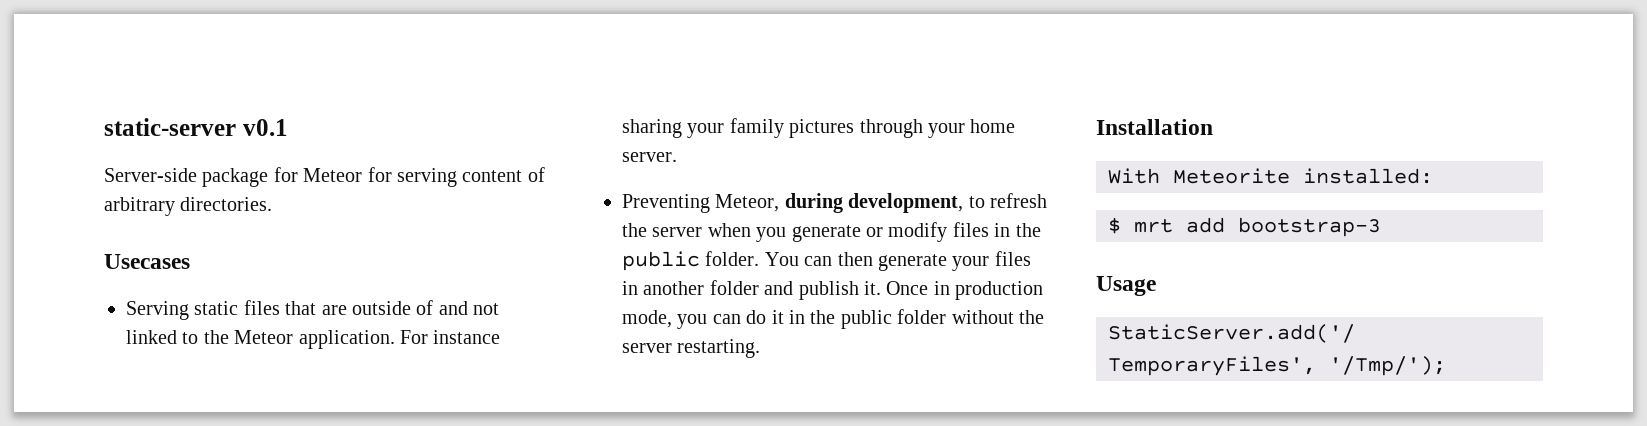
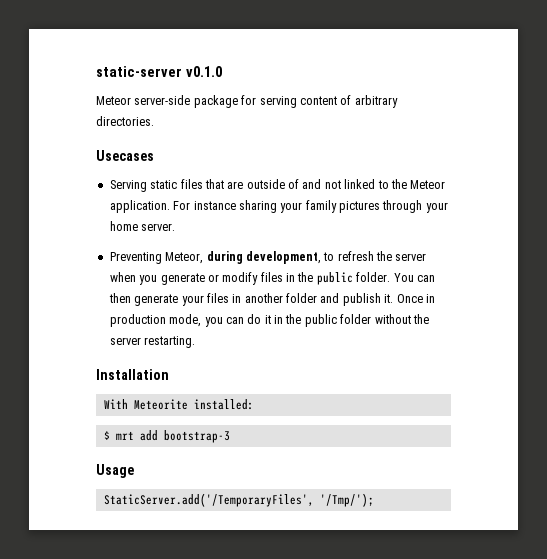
[242,119,288,136] [104,167,363,187] v0.1 // Server-side package for Meteor -> [185,66,222,77] [96,95,238,108] v0.1.0 // Meteor server-side package

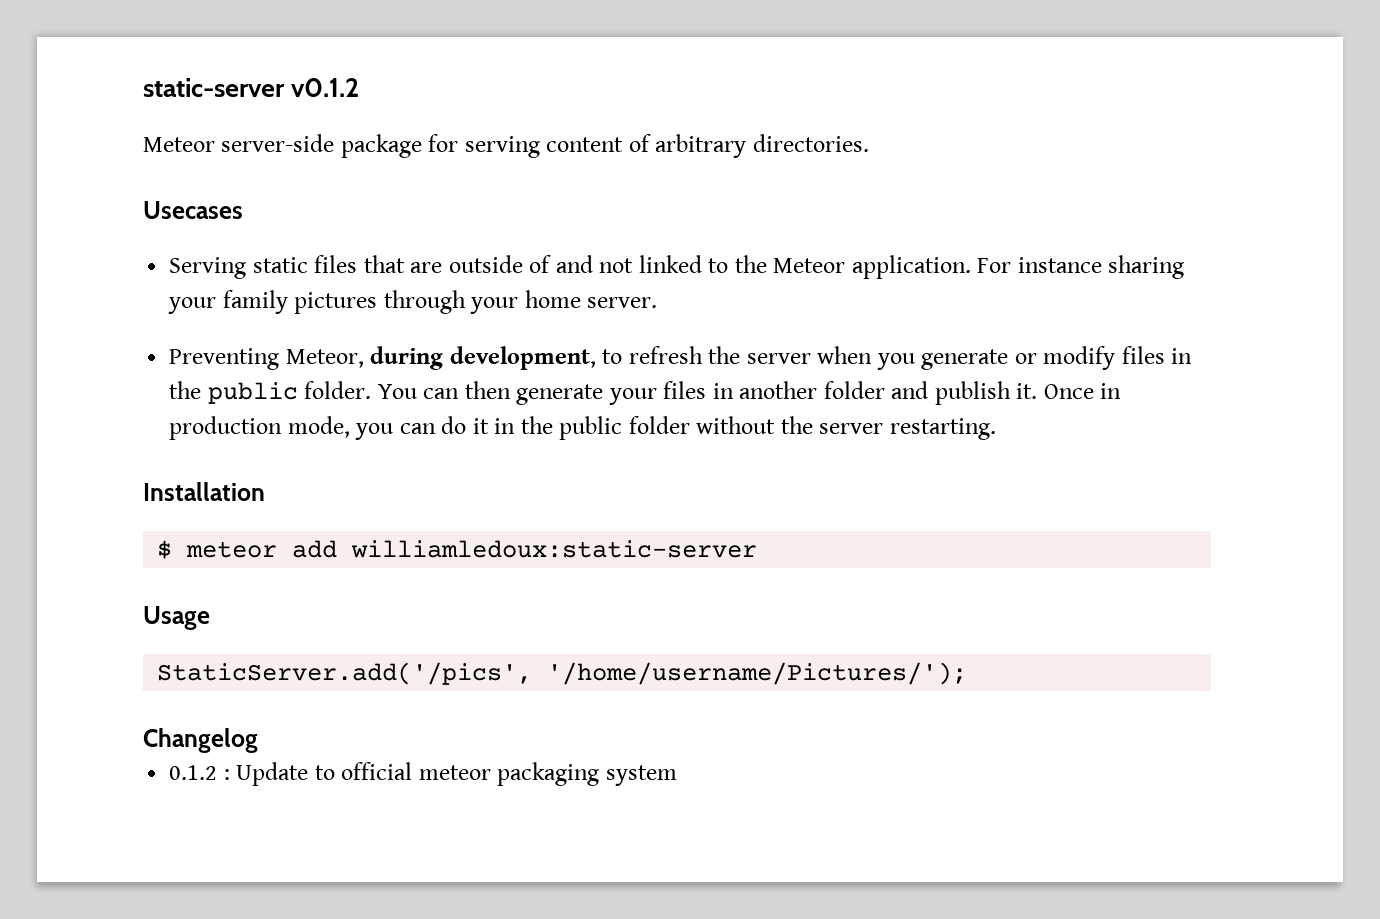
[185,66,222,77] v0.1.0 -> [291,78,360,97] v0.1.2
[103,399,254,410] [103,430,230,443] [96,464,134,478] [103,493,374,507] With Meteorite installed: // $ mrt add bootstrap-3 // Usage // StaticServer.add('/TemporaryFiles', '/Tmp/'); -> [157,540,758,559] [143,606,210,630] [157,662,968,685] [143,728,258,753] [169,762,677,786] $ meteor add williamledoux:static-server // Usage // StaticServer.add('/pics', '/home/username/Pictures/'); // Changelog // 0.1.2 : Update to official meteor packaging system

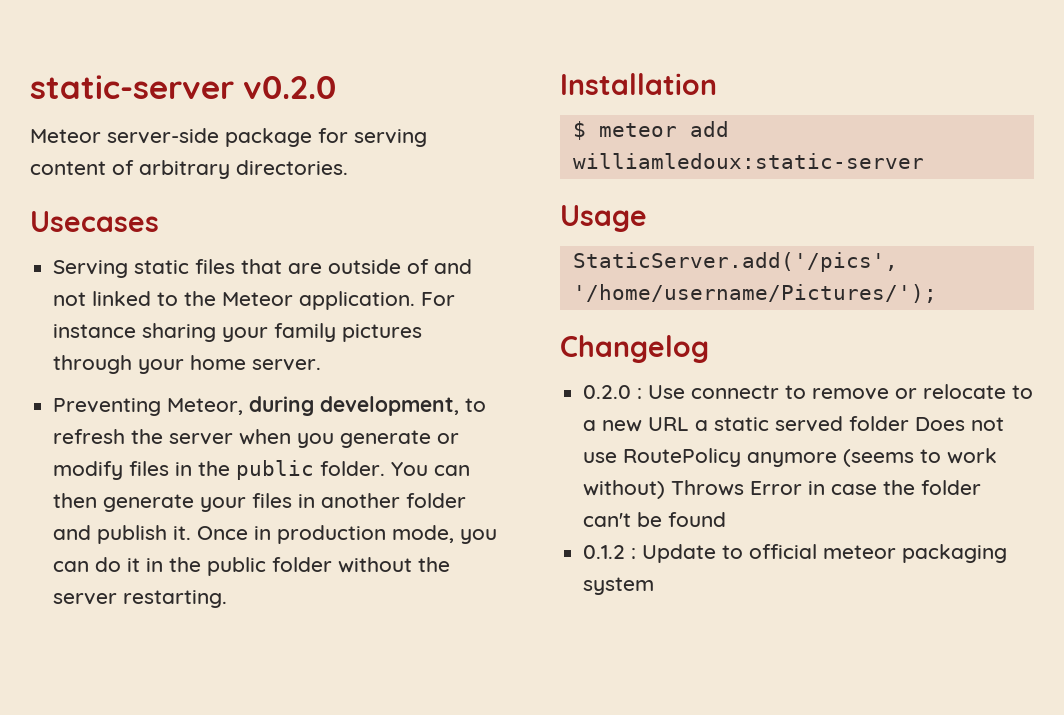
[291,78,360,97] v0.1.2 -> [243,76,336,99] v0.2.0
(258, 740) none -> [583,384,1034,400] [583,416,1005,432] [583,448,998,467] [583,480,982,499] [583,512,727,527] // 0.2.0 : Use connectr to remove or relocate to a new URL a static served folder Does not use RoutePolicy anymore (seems to work without) Throws Error in case the folder can't be found

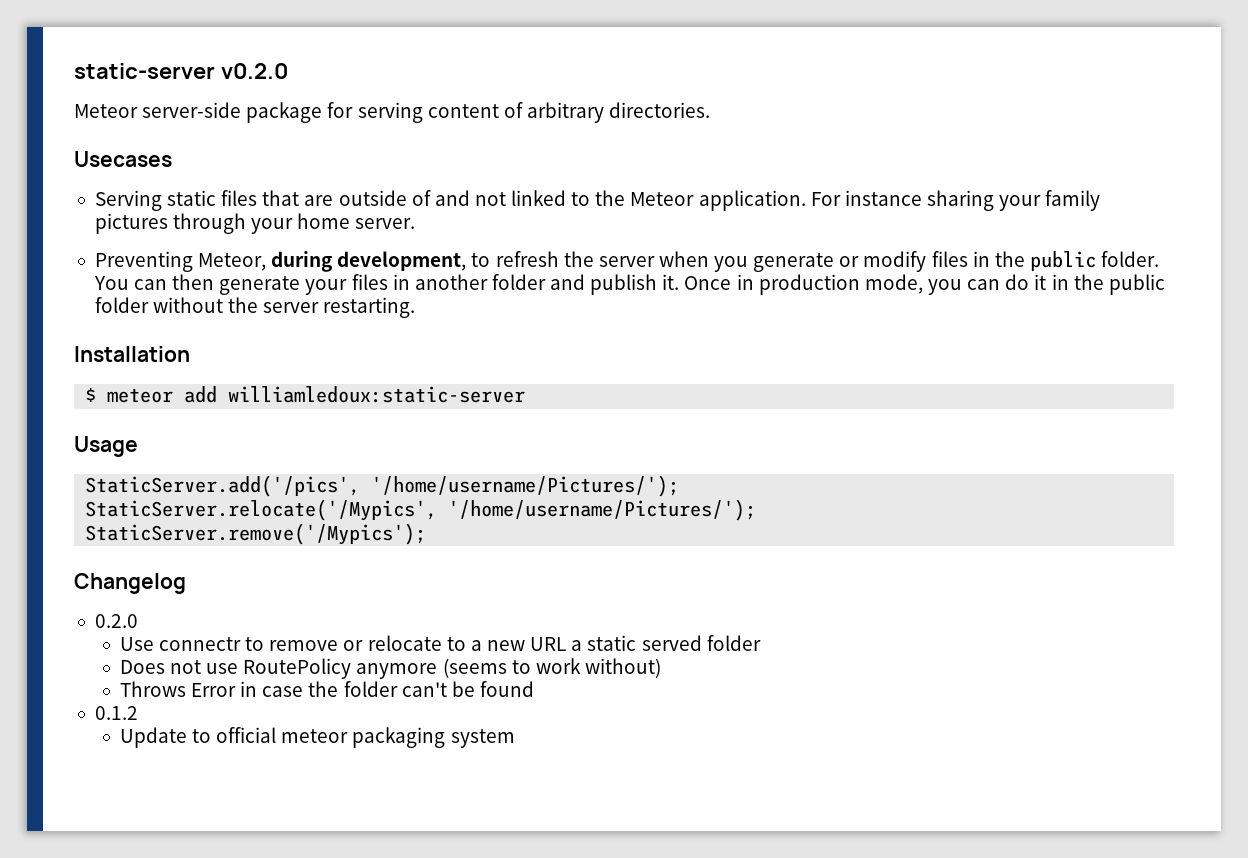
(937, 293) none -> [85,499,757,521] [85,523,427,545] // StaticServer.relocate('/Mypics', '/home/username/Pictures/'); // StaticServer.remove('/Mypics');
[637,388,643,399] : -> (138, 621) //
(910, 423) none -> (761, 643) //
(666, 489) none -> (661, 668) //
[631,548,637,559] : -> (138, 713) //

